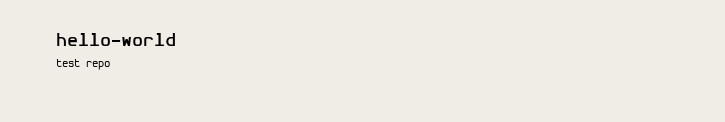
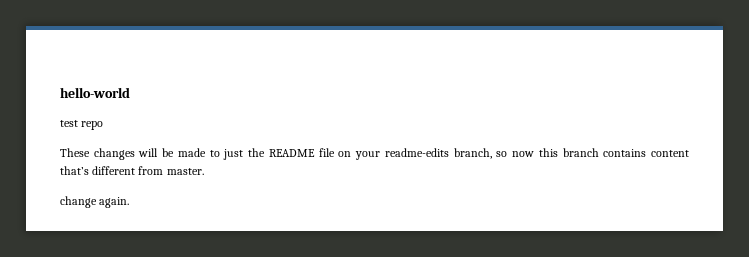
(110, 65) none -> [60,148,689,160] [60,166,204,175] [60,196,130,208] // These changes will be made to just the README file on your readme-edits branch, so now this branch contains content that’s different from master. // change again.

